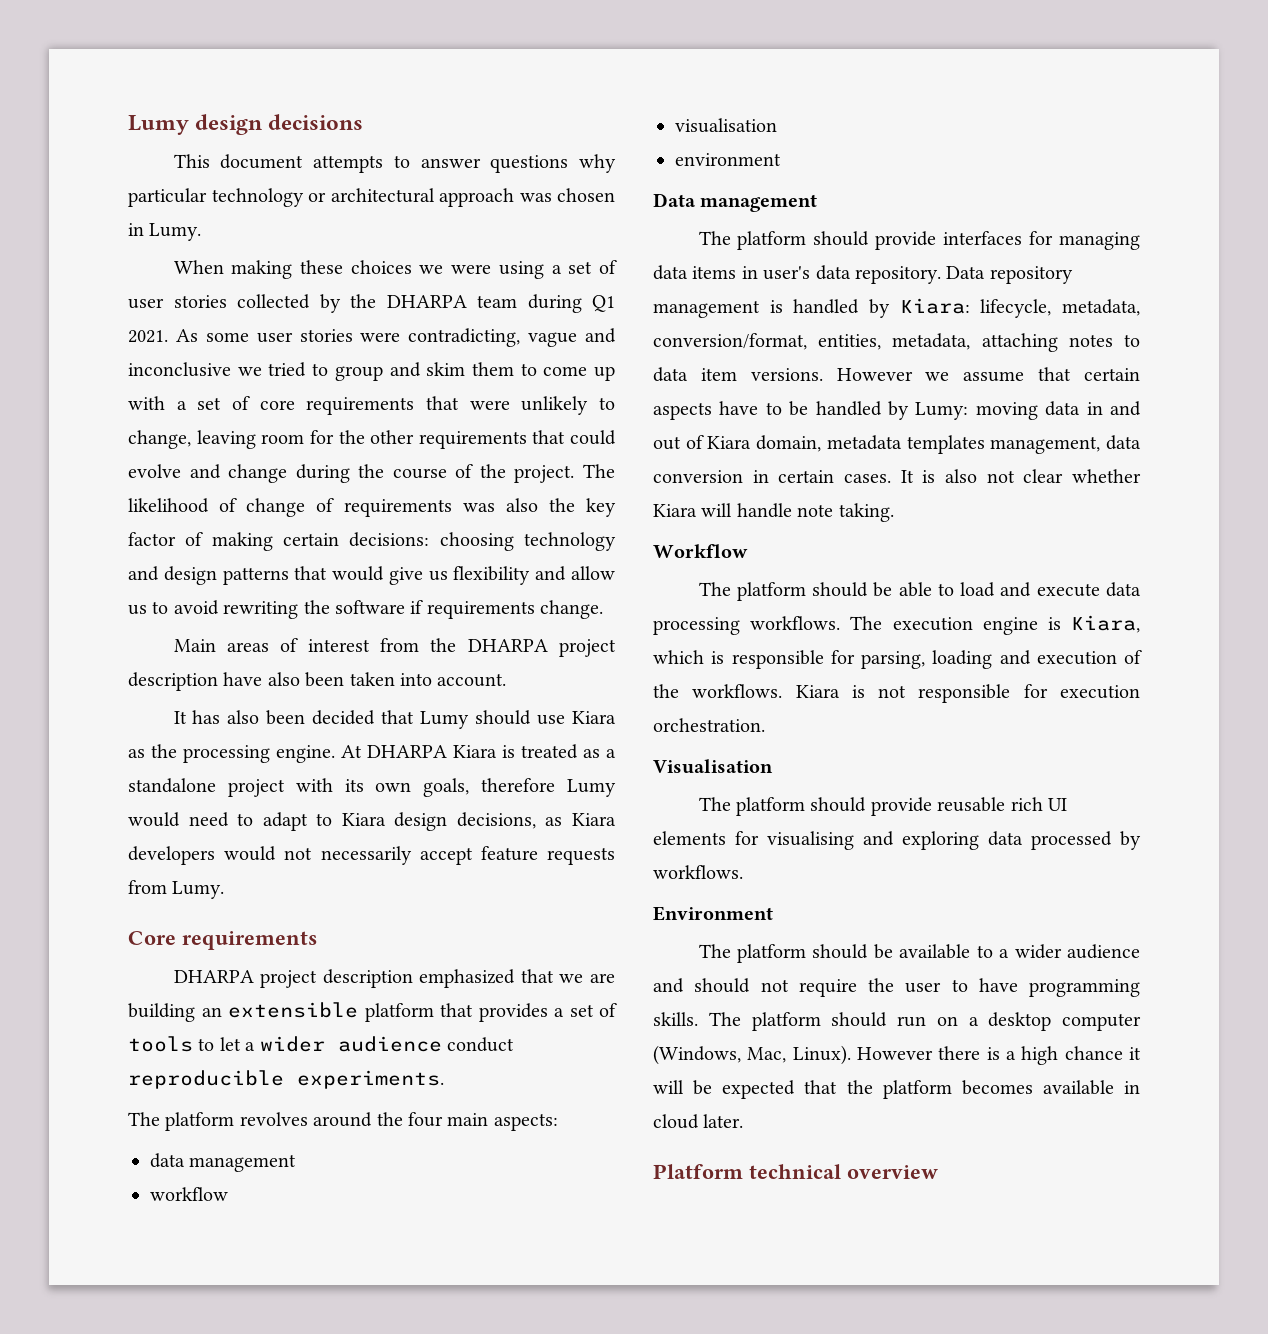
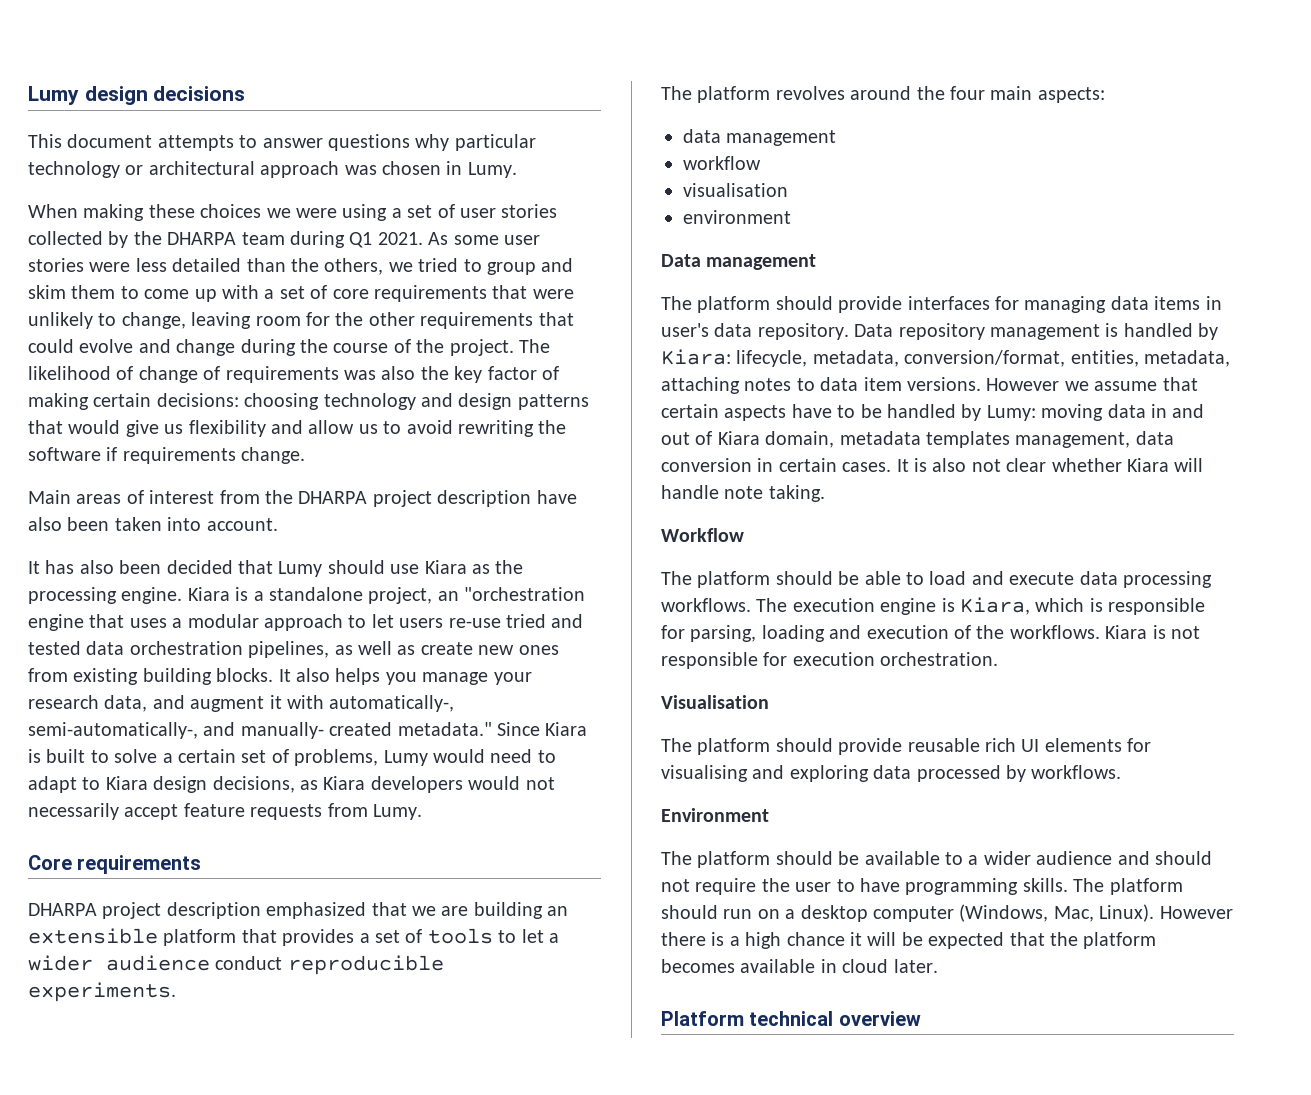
[408,328,616,347] [128,362,231,377] contradicting, vague and inconclusive -> [135,258,384,275] less detailed than the others,
[341,744,616,759] [128,778,556,797] At DHARPA Kiara is treated as a standalone project with its own goals, therefore -> [187,587,586,604] [28,614,584,631] [28,641,559,658] [28,668,532,685] [28,695,455,712] [28,722,588,739] [28,749,379,766] Kiara is a standalone project, an "orchestration engine that uses a modular approach to let users re-use tried and tested data orchestration pipelines, as well as create new ones from existing building blocks. It also helps you manage your research data, and augment it with automatically-, semi-automatically-, and manually- created metadata." Since Kiara is built to solve a certain set of problems,

